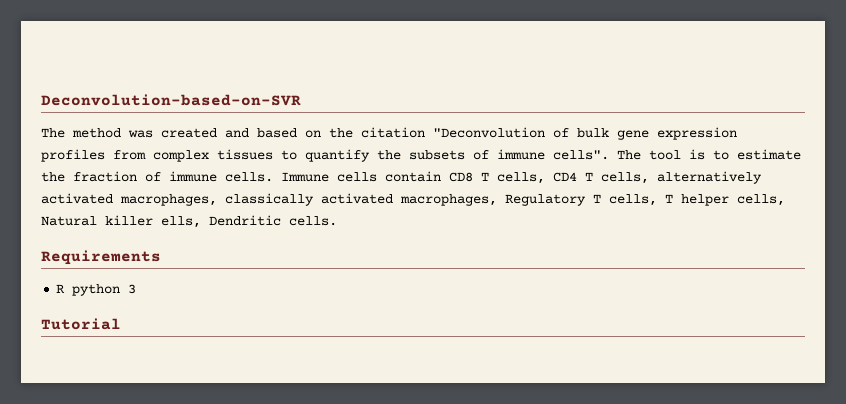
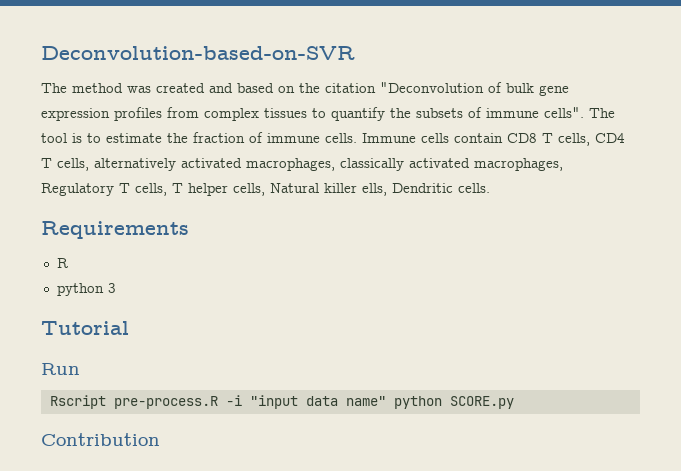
(66, 288) none -> (68, 263) //
(121, 324) none -> [41,363,80,375] [49,395,514,409] [41,433,160,446] // Run // Rscript pre-process.R -i "input data name" python SCORE.py // Contribution

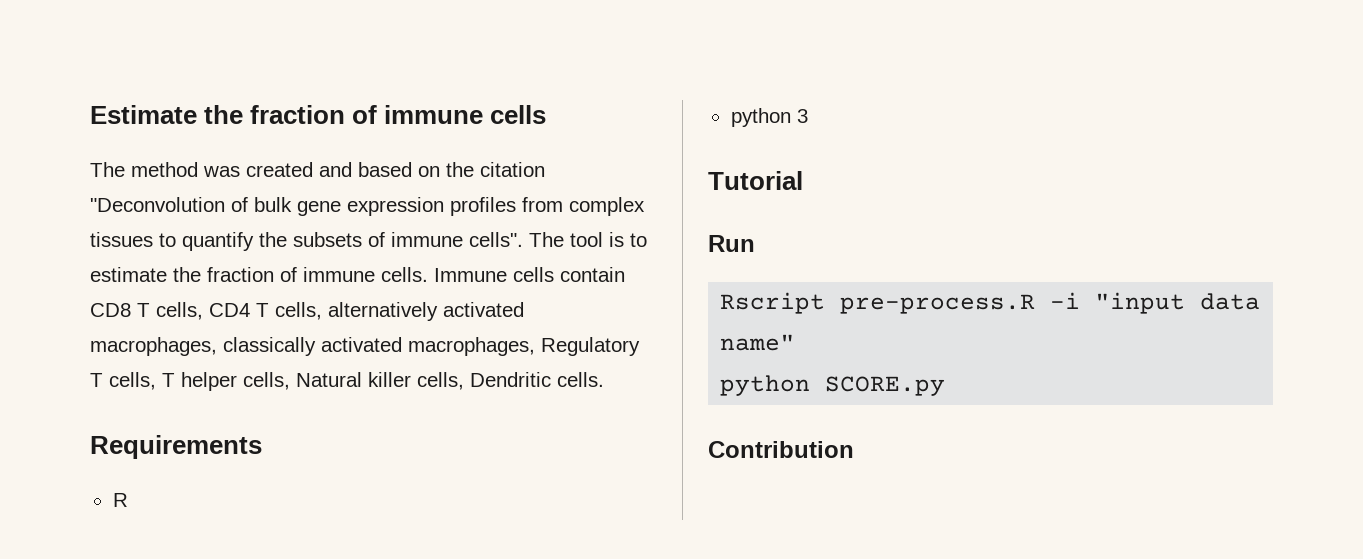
[41,46,355,60] Deconvolution-based-on-SVR -> [90,105,547,124] Estimate the fraction of immune cells
[362,183,387,196] ells, -> [417,372,464,390] cells,
(386, 401) none -> (796, 342) //

